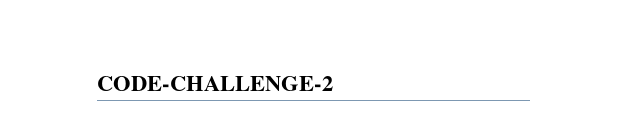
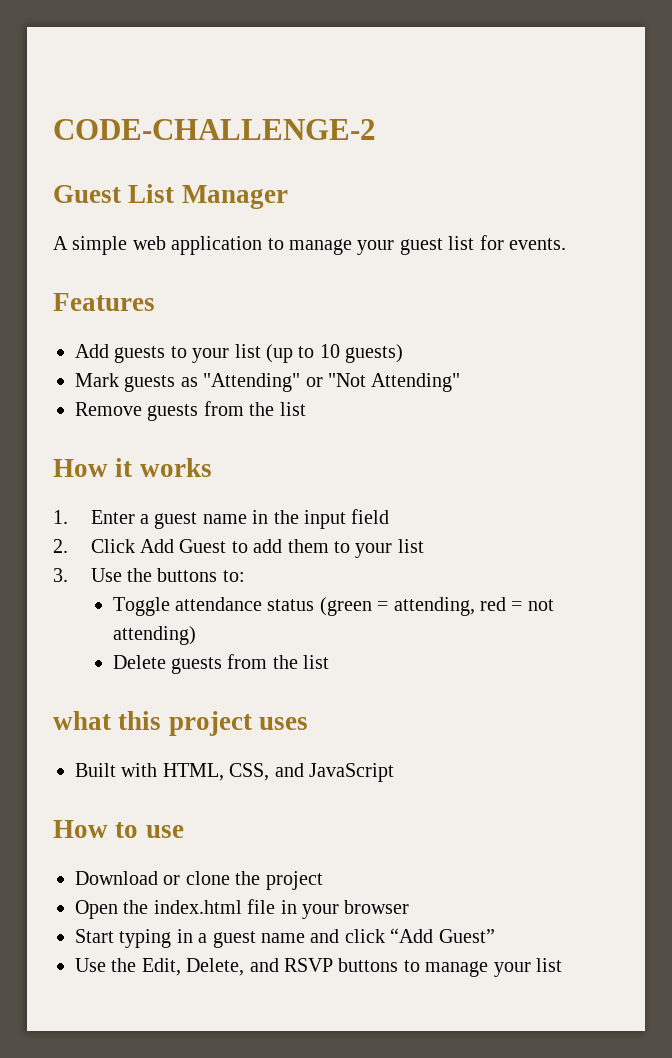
(333, 83) none -> [53,184,288,209] [53,235,566,255] [53,293,155,311] [75,344,404,363] [75,373,461,392] [75,401,306,421] [53,458,212,477] [53,509,390,529] [53,539,424,558] [53,568,245,582] [112,597,554,616] [112,626,196,645] [112,654,330,674] [53,711,308,736] [75,763,394,782] [53,820,184,838] [75,871,323,890] [75,899,410,919] [75,928,495,948] [75,958,562,977] // Guest List Manager // A simple web application to manage your guest list for events. // Features // Add guests to your list (up to 10 guests) // Mark guests as "Attending" or "Not Attending" // Remove guests from the list // How it works // 1. Enter a guest name in the input field // 2. Click Add Guest to add them to your list // 3. Use the buttons to: // Toggle attendance status (green = attending, red = not attending) // Delete guests from the list // what this project uses // Built with HTML, CSS, and JavaScript // How to use // Download or clone the project // Open the index.html file in your browser // Start typing in a guest name and click “Add Guest” // Use the Edit, Delete, and RSVP buttons to manage your list

